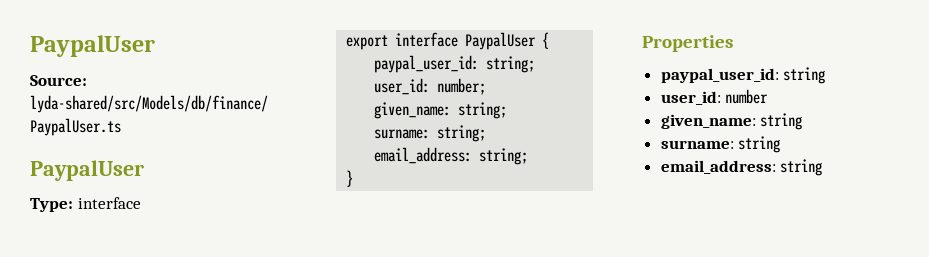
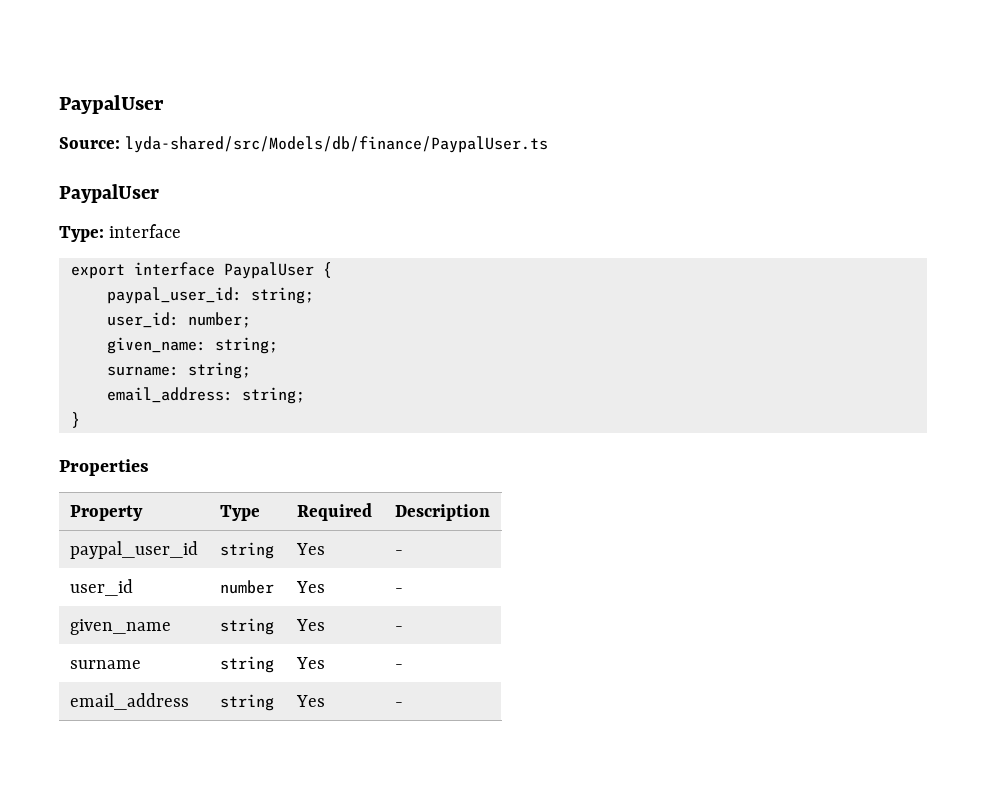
[660,67,826,84] [660,89,769,105] [660,113,803,130] [660,136,781,153] [660,159,823,176] // paypal_user_id: string // user_id: number // given_name: string // surname: string // email_address: string -> [69,505,143,521] [219,505,260,521] [296,503,372,521] [394,504,490,521] [69,541,198,559] [219,542,274,559] [295,543,325,555] [394,550,403,555] [69,579,133,596] [219,580,274,594] [295,581,325,593] [394,588,403,593] [69,619,171,635] [219,618,274,635] [295,619,325,631] [394,626,403,631] [69,660,141,669] [219,656,274,673] [295,657,325,669] [394,664,403,669] [69,693,189,710] [219,694,274,711] [295,695,325,707] [394,702,403,707] // Property | Type | Required | Description // paypal_user_id | string | Yes | - // user_id | number | Yes | - // given_name | string | Yes | - // surname | string | Yes | - // email_address | string | Yes | -

